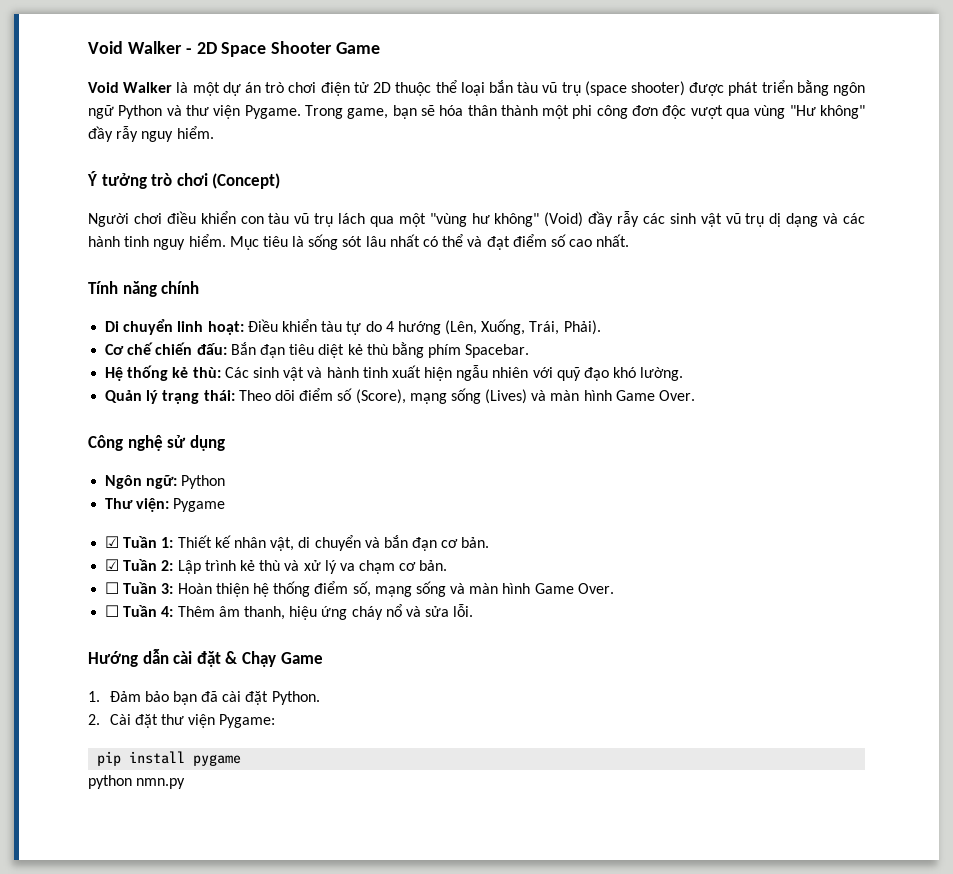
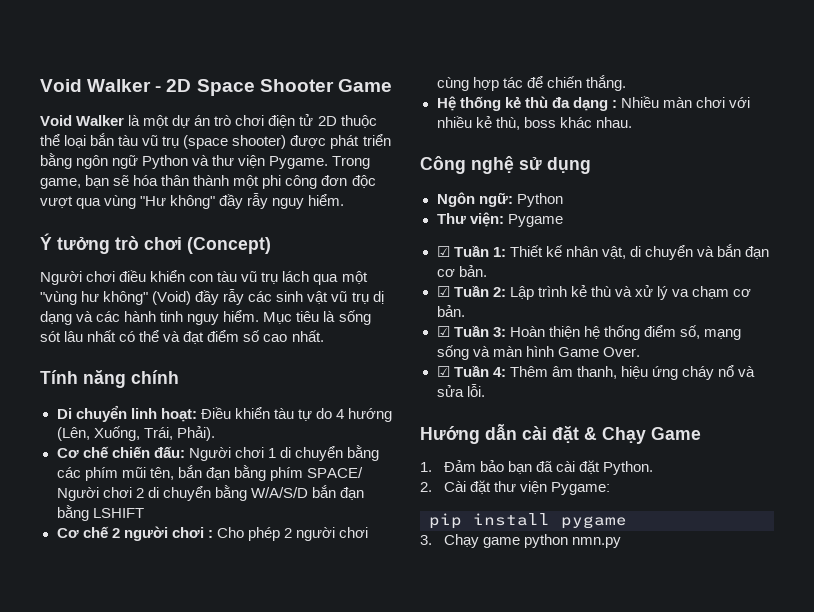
[230,342,530,358] [105,365,684,381] [105,388,696,404] Bắn đạn tiêu diệt kẻ thù bằng phím Spacebar. // Hệ thống kẻ thù: Các sinh vật và hành tinh xuất hiện ngẫu nhiên với quỹ đạo khó lường. // Quản lý trạng thái: Theo dõi điểm số (Score), mạng sống (Lives) và màn hình Game Over. -> [188,445,379,461] [56,465,363,481] [56,485,364,501] [56,505,144,521] [56,526,369,541] [436,75,626,91] [436,96,750,111] [436,116,632,130] Người chơi 1 di chuyển bằng các phím mũi tên, bắn đạn bằng phím SPACE/ Người chơi 2 di chuyển bằng W/A/S/D bắn đạn bằng LSHIFT // Cơ chế 2 người chơi : Cho phép 2 người chơi cùng hợp tác để chiến thắng. // Hệ thống kẻ thù đa dạng : Nhiều màn chơi với nhiều kẻ thù, boss khác nhau.
[105,582,120,594] ☐ -> [436,326,450,337] ☑
[105,605,120,617] ☐ -> [436,366,450,377] ☑
(242, 760) none -> [420,534,520,548] 3. Chạy game

